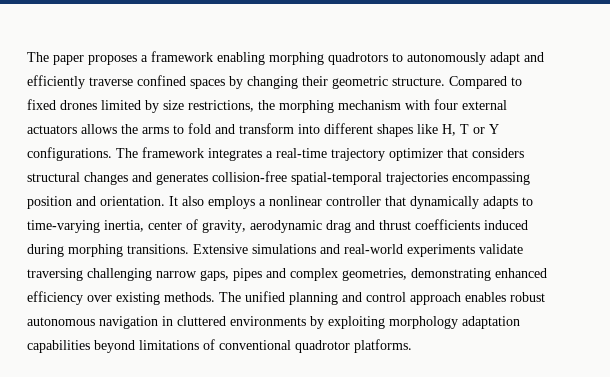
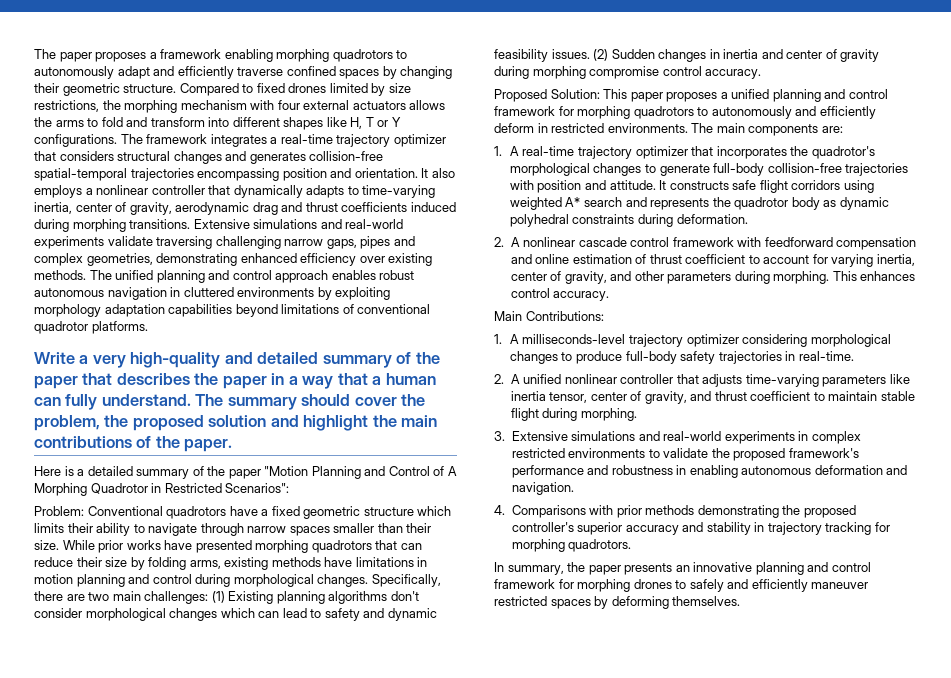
(412, 346) none -> [34,352,440,368] [34,373,436,389] [34,394,426,410] [34,415,438,431] [34,436,233,452] [34,466,457,479] [34,483,290,496] [34,506,452,519] [34,523,432,536] [34,540,422,553] [34,557,428,570] [34,574,441,587] [34,591,419,604] [34,608,437,621] [494,49,880,62] [494,66,762,79] [494,89,888,102] [494,106,876,119] [494,123,843,136] [494,146,875,159] [509,163,909,176] [509,180,874,193] [509,197,889,210] [509,214,748,227] [494,237,917,250] [510,254,915,267] [510,271,916,284] [510,288,610,301] [494,311,604,321] [494,334,891,347] [509,351,854,364] [494,374,910,387] [510,391,915,404] [510,408,637,421] [494,431,861,444] [511,448,859,461] [511,465,908,478] [511,482,574,495] [494,505,856,518] [511,522,890,535] [511,539,632,552] [494,562,871,575] [494,579,869,592] [494,596,741,609] // Write a very high-quality and detailed summary of the paper that describes the paper in a way that a human can fully understand. The summary should cover the problem, the proposed solution and highlight the main contributions of the paper. // Here is a detailed summary of the paper "Motion Planning and Control of A Morphing Quadrotor in Restricted Scenarios": // Problem: Conventional quadrotors have a fixed geometric structure which limits their ability to navigate through narrow spaces smaller than their size. While prior works have presented morphing quadrotors that can reduce their size by folding arms, existing methods have limitations in motion planning and control during morphological changes. Specifically, there are two main challenges: (1) Existing planning algorithms don't consider morphological changes which can lead to safety and dynamic feasibility issues. (2) Sudden changes in inertia and center of gravity during morphing compromise control accuracy. // Proposed Solution: This paper proposes a unified planning and control framework for morphing quadrotors to autonomously and efficiently deform in restricted environments. The main components are: // 1. A real-time trajectory optimizer that incorporates the quadrotor's morphological changes to generate full-body collision-free trajectories with position and attitude. It constructs safe flight corridors using weighted A* search and represents the quadrotor body as dynamic polyhedral constraints during deformation. // 2. A nonlinear cascade control framework with feedforward compensation and online estimation of thrust coefficient to account for varying inertia, center of gravity, and other parameters during morphing. This enhances control accuracy. // Main Contributions: // 1. A milliseconds-level trajectory optimizer considering morphological changes to produce full-body safety trajectories in real-time. // 2. A unified nonlinear controller that adjusts time-varying parameters like inertia tensor, center of gravity, and thrust coefficient to maintain stable flight during morphing. // 3. Extensive simulations and real-world experiments in complex restricted environments to validate the proposed framework's performance and robustness in enabling autonomous deformation and navigation. // 4. Comparisons with prior methods demonstrating the proposed controller's superior accuracy and stability in trajectory tracking for morphing quadrotors. // In summary, the paper presents an innovative planning and control framework for morphing drones to safely and efficiently maneuver restricted spaces by deforming themselves.

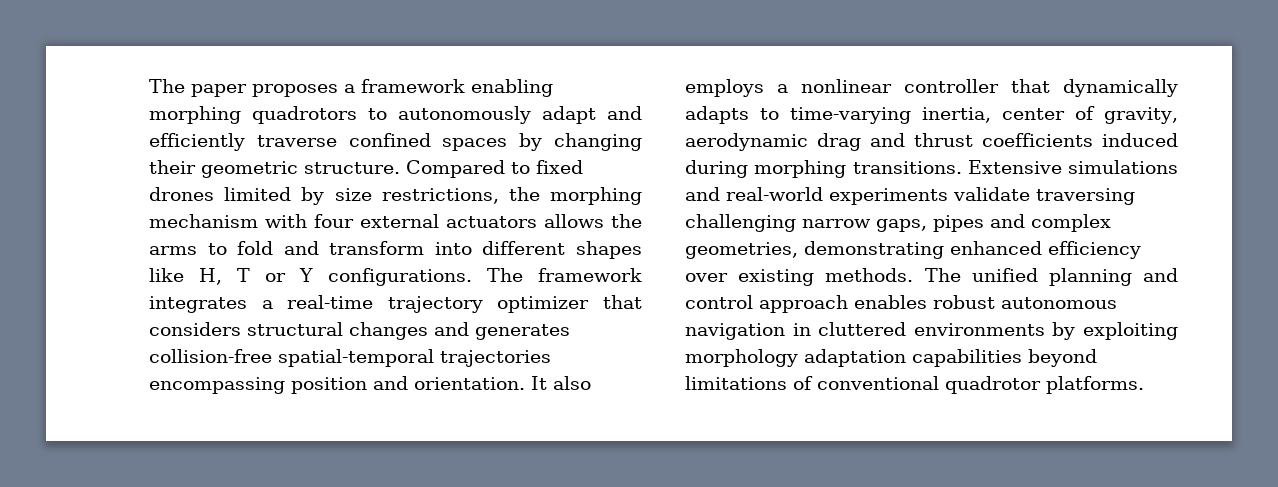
[34,352,440,368] [34,373,436,389] [34,394,426,410] [34,415,438,431] [34,436,233,452] [34,466,457,479] [34,483,290,496] [34,506,452,519] [34,523,432,536] [34,540,422,553] [34,557,428,570] [34,574,441,587] [34,591,419,604] [34,608,437,621] [494,49,880,62] [494,66,762,79] [494,89,888,102] [494,106,876,119] [494,123,843,136] [494,146,875,159] [509,163,909,176] [509,180,874,193] [509,197,889,210] [509,214,748,227] [494,237,917,250] [510,254,915,267] [510,271,916,284] [510,288,610,301] [494,311,604,321] [494,334,891,347] [509,351,854,364] [494,374,910,387] [510,391,915,404] [510,408,637,421] [494,431,861,444] [511,448,859,461] [511,465,908,478] [511,482,574,495] [494,505,856,518] [511,522,890,535] [511,539,632,552] [494,562,871,575] [494,579,869,592] [494,596,741,609] // Write a very high-quality and detailed summary of the paper that describes the paper in a way that a human can fully understand. The summary should cover the problem, the proposed solution and highlight the main contributions of the paper. // Here is a detailed summary of the paper "Motion Planning and Control of A Morphing Quadrotor in Restricted Scenarios": // Problem: Conventional quadrotors have a fixed geometric structure which limits their ability to navigate through narrow spaces smaller than their size. While prior works have presented morphing quadrotors that can reduce their size by folding arms, existing methods have limitations in motion planning and control during morphological changes. Specifically, there are two main challenges: (1) Existing planning algorithms don't consider morphological changes which can lead to safety and dynamic feasibility issues. (2) Sudden changes in inertia and center of gravity during morphing compromise control accuracy. // Proposed Solution: This paper proposes a unified planning and control framework for morphing quadrotors to autonomously and efficiently deform in restricted environments. The main components are: // 1. A real-time trajectory optimizer that incorporates the quadrotor's morphological changes to generate full-body collision-free trajectories with position and attitude. It constructs safe flight corridors using weighted A* search and represents the quadrotor body as dynamic polyhedral constraints during deformation. // 2. A nonlinear cascade control framework with feedforward compensation and online estimation of thrust coefficient to account for varying inertia, center of gravity, and other parameters during morphing. This enhances control accuracy. // Main Contributions: // 1. A milliseconds-level trajectory optimizer considering morphological changes to produce full-body safety trajectories in real-time. // 2. A unified nonlinear controller that adjusts time-varying parameters like inertia tensor, center of gravity, and thrust coefficient to maintain stable flight during morphing. // 3. Extensive simulations and real-world experiments in complex restricted environments to validate the proposed framework's performance and robustness in enabling autonomous deformation and navigation. // 4. Comparisons with prior methods demonstrating the proposed controller's superior accuracy and stability in trajectory tracking for morphing quadrotors. // In summary, the paper presents an innovative planning and control framework for morphing drones to safely and efficiently maneuver restricted spaces by deforming themselves. -> (1144, 385) none

